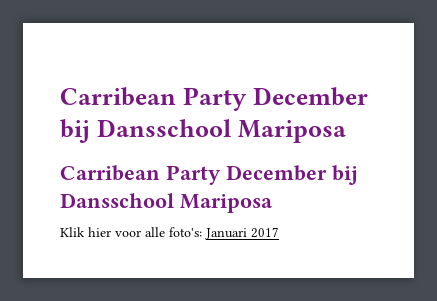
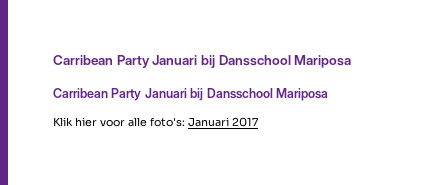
[60,87,368,111] Carribean Party December -> [53,55,198,68] Carribean Party Januari
[226,165,327,181] December -> [144,88,187,98] Januari

